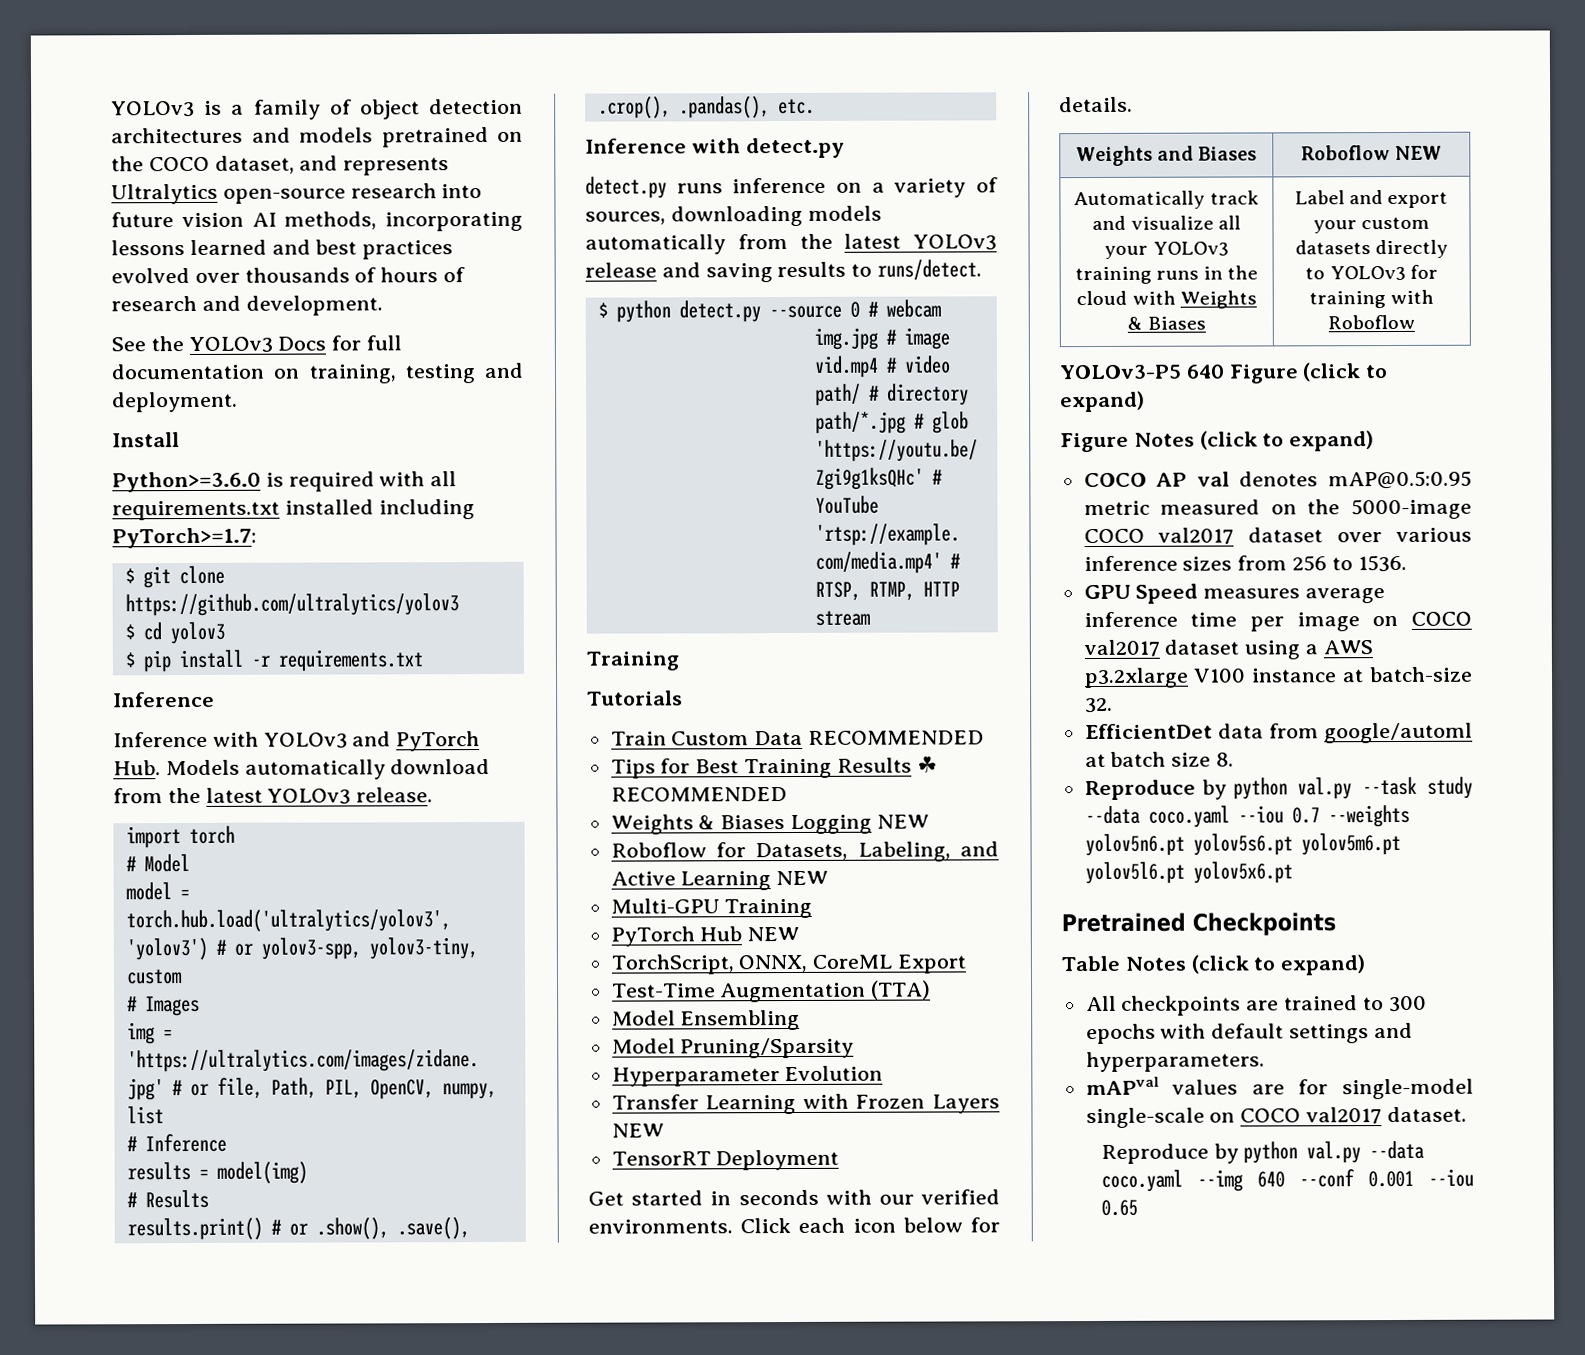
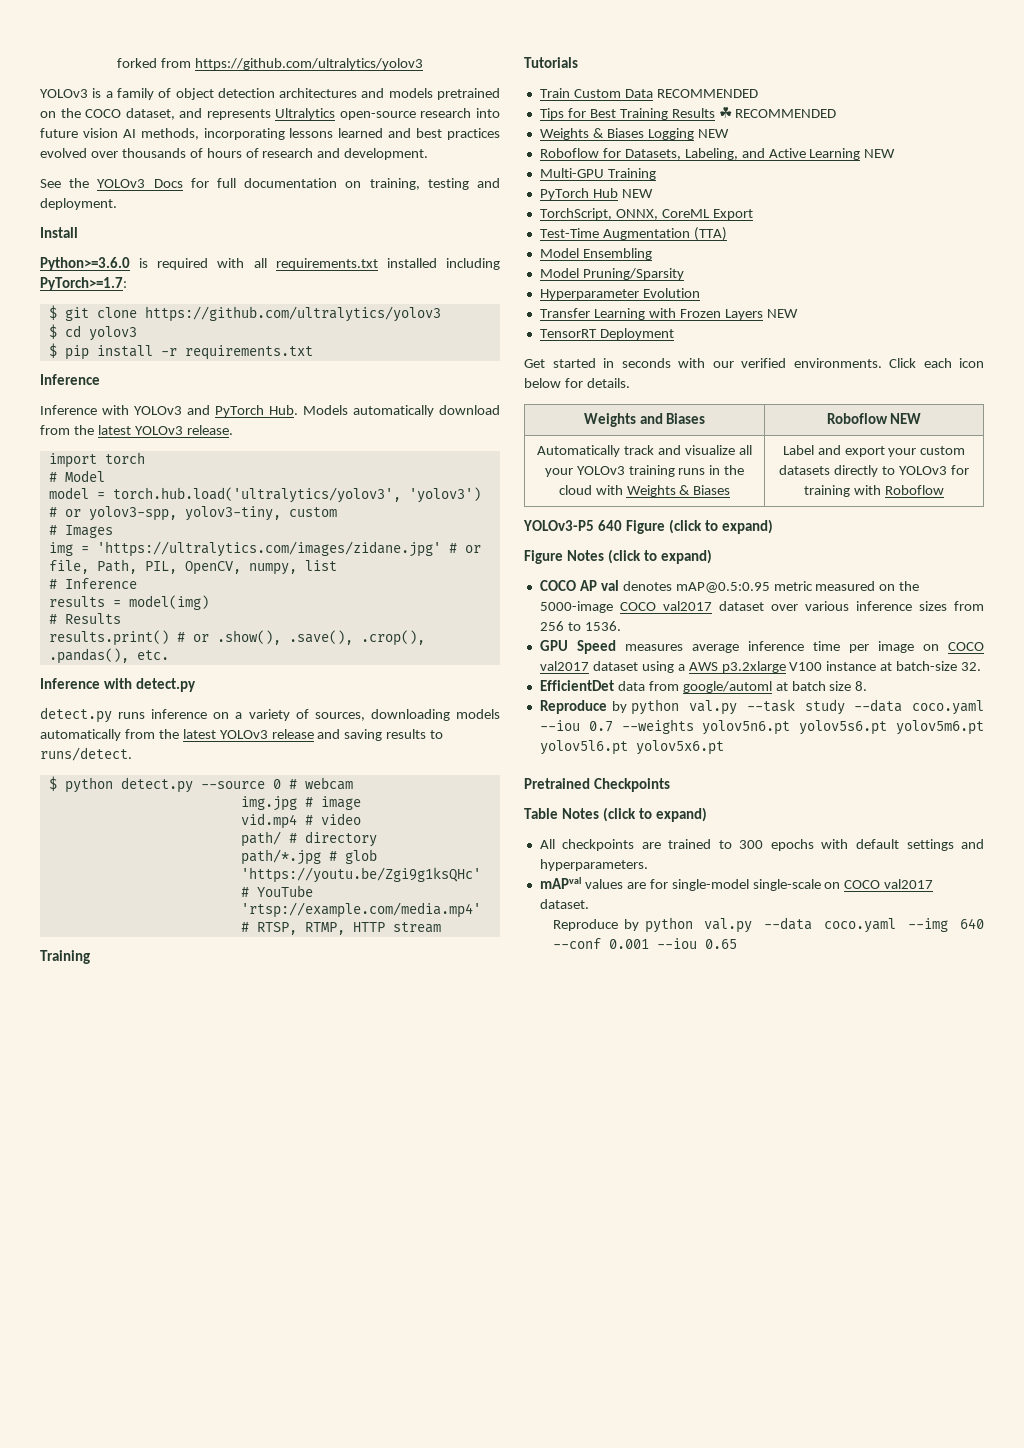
(111, 109) none -> [117,58,423,70] forked from https://github.com/ultralytics/yolov3 //

